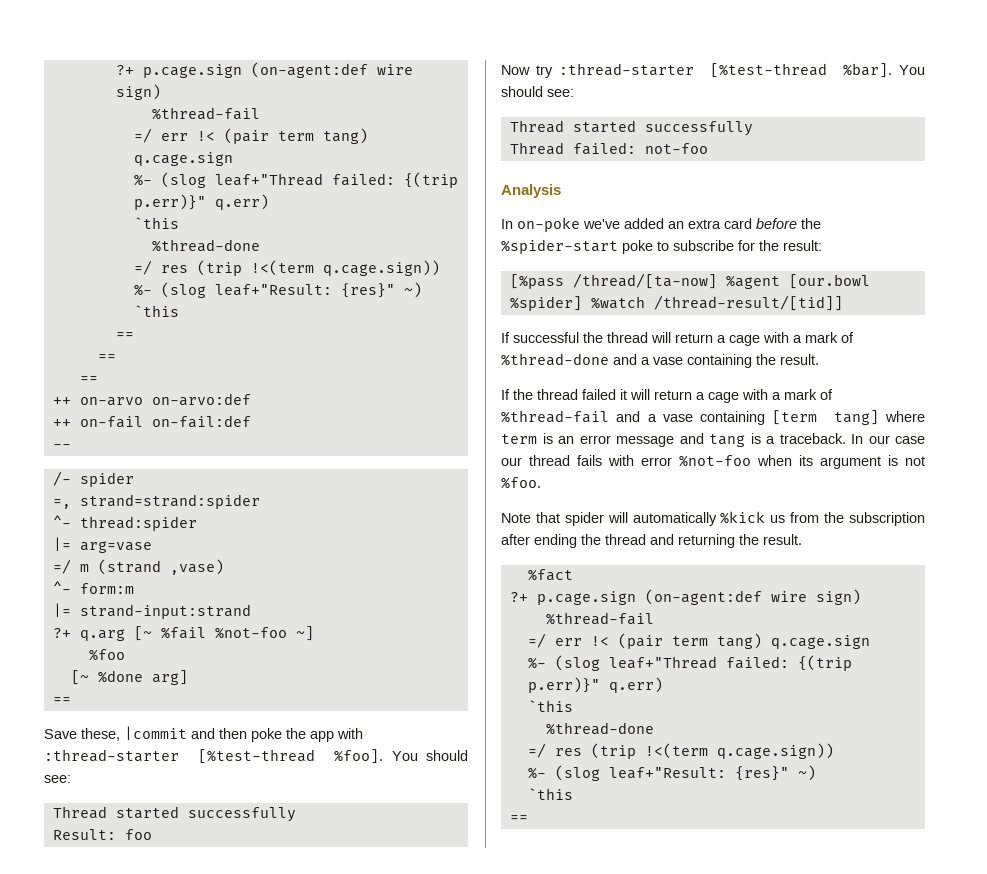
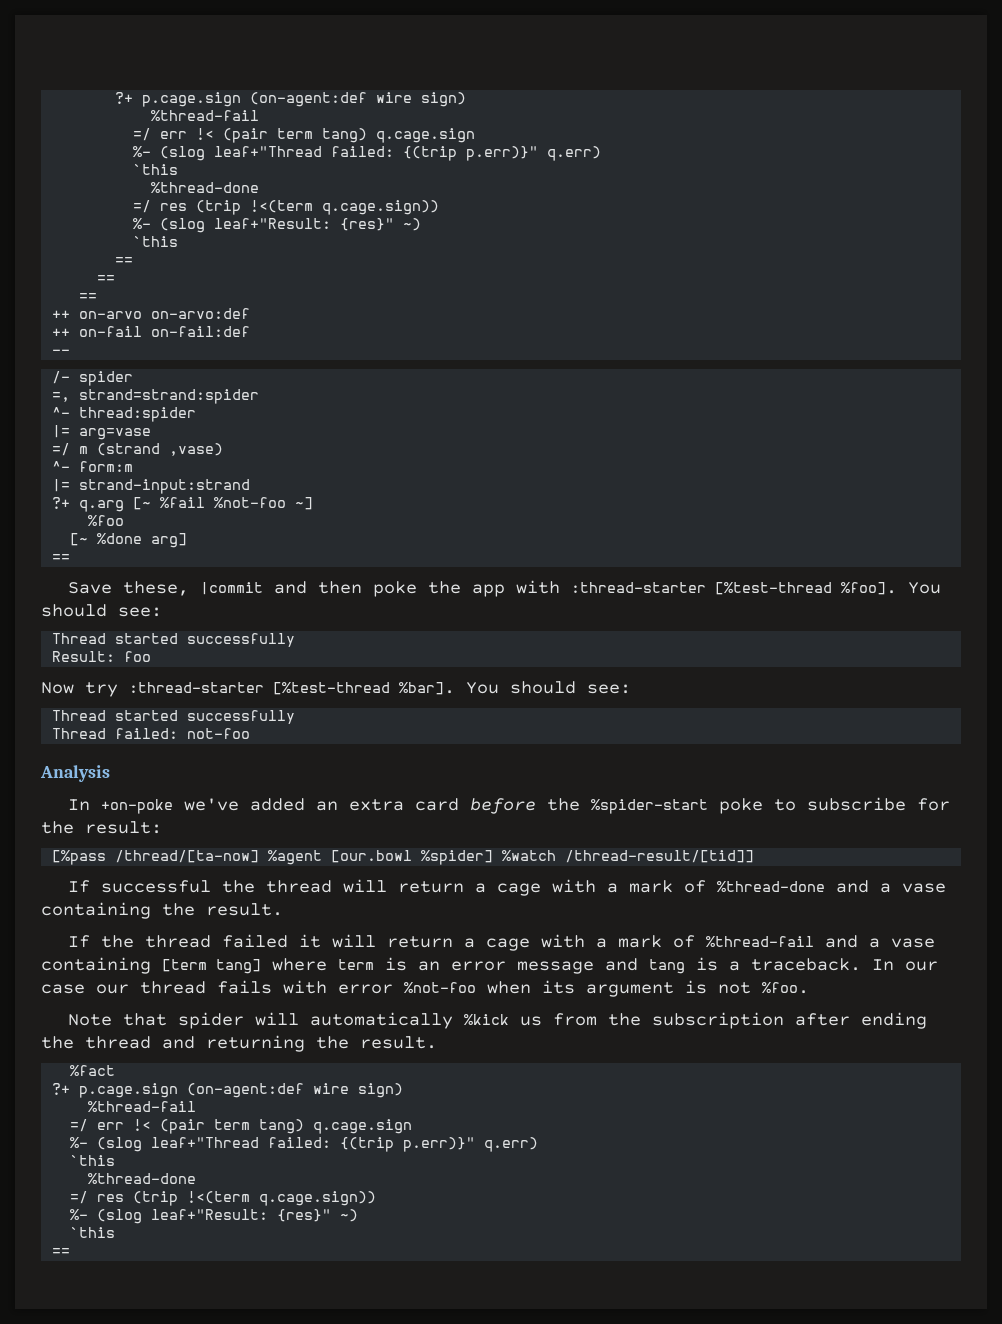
[517,217,580,232] on-poke -> [101,799,174,814] +on-poke

